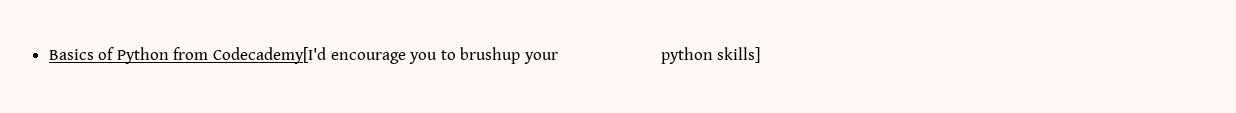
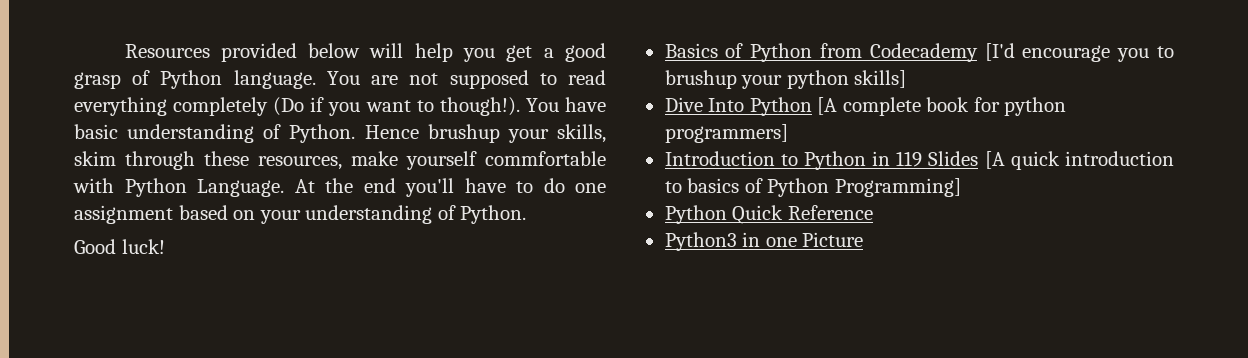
(48, 54) none -> [124,43,607,62] [74,70,606,89] [74,97,607,116] [74,124,607,143] [74,151,606,170] [73,178,606,197] [74,205,527,224] [74,239,165,254] Resources provided below will help you get a good grasp of Python language. You are not supposed to read everything completely (Do if you want to though!). You have basic understanding of Python. Hence brushup your skills, skim through these resources, make yourself commfortable with Python Language. At the end you'll have to do one assignment based on your understanding of Python. // Good luck! //
[213,47,327,64] Codecademy[I'd -> [869,43,1015,62] Codecademy [I'd
(761, 55) none -> [664,97,1067,116] [664,124,788,143] [664,151,1174,170] [664,178,961,197] [664,205,873,224] [664,232,864,251] // Dive Into Python [A complete book for python programmers] // Introduction to Python in 119 Slides [A quick introduction to basics of Python Programming] // Python Quick Reference // Python3 in one Picture

